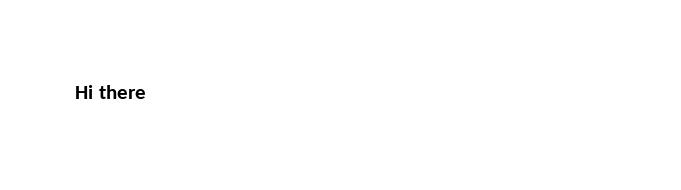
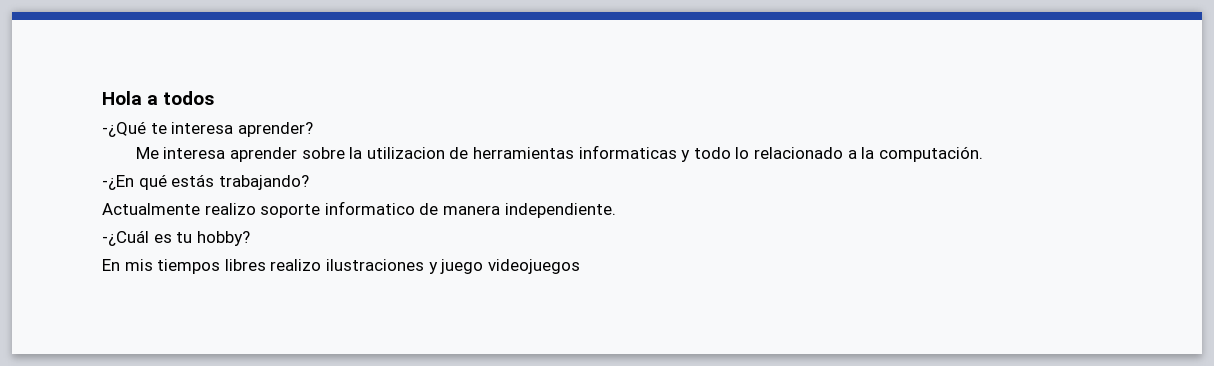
[75,85,146,99] Hi there -> [102,91,215,105] [102,121,313,137] [135,145,983,162] [102,174,309,190] [102,201,616,218] [102,230,250,246] [102,259,580,274] Hola a todos // -¿Qué te interesa aprender? // Me interesa aprender sobre la utilizacion de herramientas informaticas y todo lo relacionado a la computación. // -¿En qué estás trabajando? // Actualmente realizo soporte informatico de manera independiente. // -¿Cuál es tu hobby? // En mis tiempos libres realizo ilustraciones y juego videojuegos

